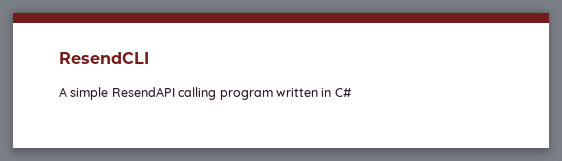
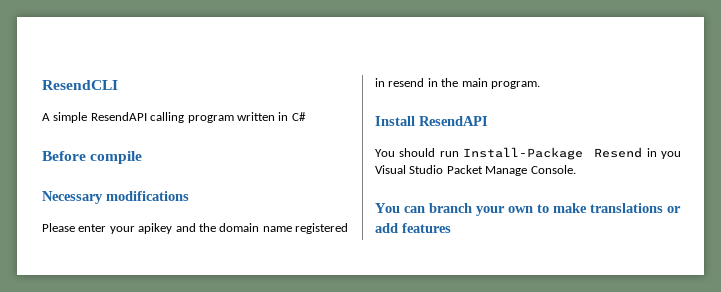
(352, 92) none -> [42,151,143,164] [42,191,189,204] [42,223,348,234] [375,78,540,89] [375,116,488,126] [375,147,681,160] [375,165,576,176] [375,203,681,216] [375,223,451,233] // Before compile // Necessary modifications // Please enter your apikey and the domain name registered in resend in the main program. // Install ResendAPI // You should run Install-Package Resend in you Visual Studio Packet Manage Console. // You can branch your own to make translations or add features

